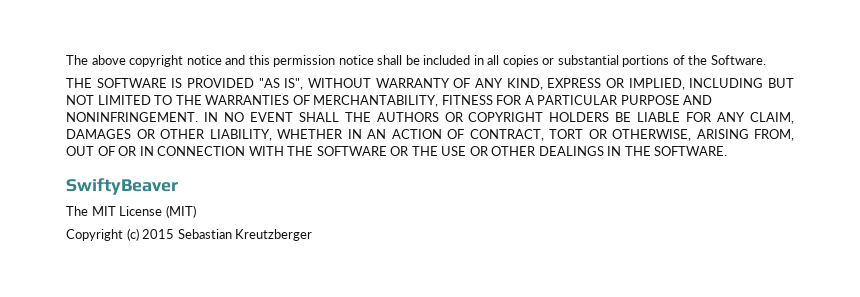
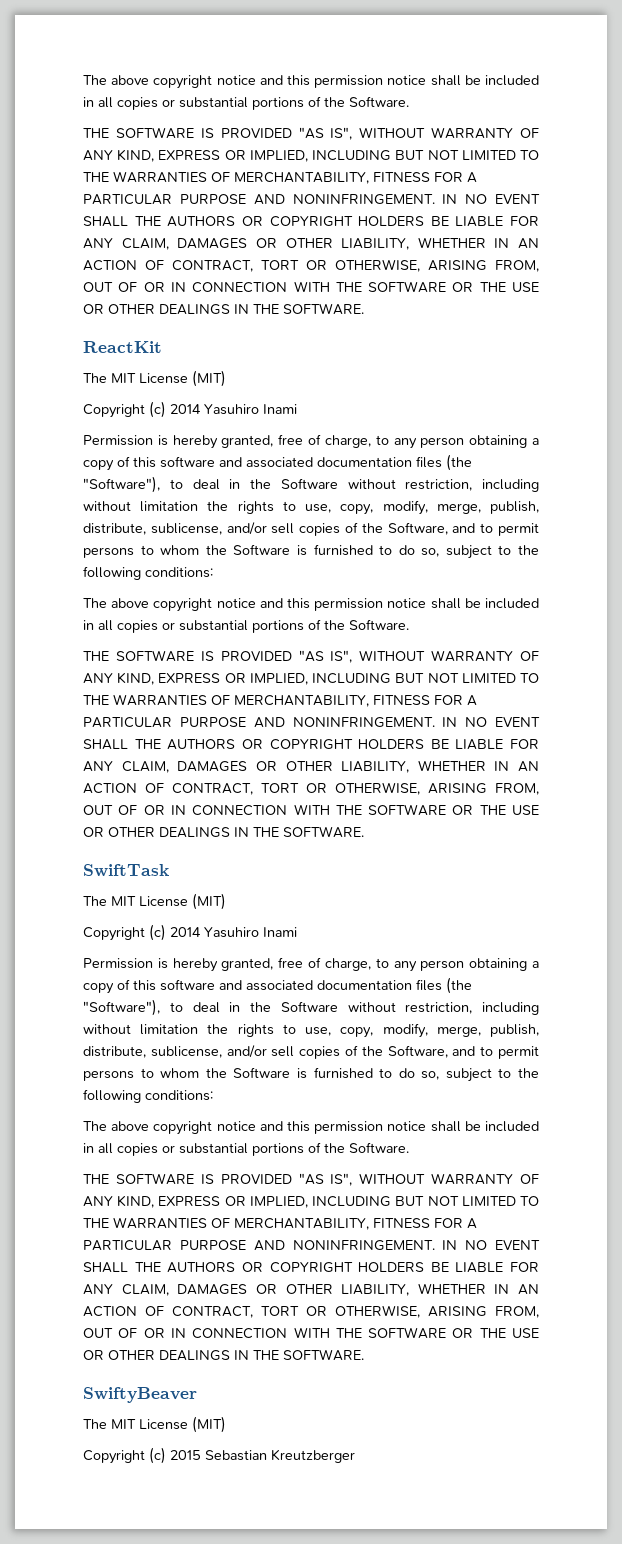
(728, 151) none -> [83,341,162,353] [83,370,226,387] [83,401,297,418] [83,434,539,449] [83,454,472,471] [83,476,539,493] [83,500,539,515] [83,522,540,536] [83,544,539,559] [83,566,213,580] [83,598,539,612] [83,619,409,633] [83,650,539,663] [83,672,539,685] [83,694,477,707] [83,717,540,728] [83,739,539,750] [83,760,539,773] [83,782,539,795] [83,804,539,816] [83,826,364,838] [83,864,169,877] [83,893,226,910] [83,924,297,941] [83,957,539,972] [83,977,472,994] [83,999,539,1016] [83,1023,539,1038] [83,1045,540,1059] [83,1067,539,1082] [83,1089,213,1103] [83,1121,539,1135] [83,1142,409,1156] [83,1173,539,1186] [83,1195,539,1208] [83,1217,477,1230] [83,1240,540,1251] [83,1262,539,1273] [83,1283,539,1296] [83,1305,539,1318] [83,1327,539,1339] [83,1349,364,1361] // ReactKit // The MIT License (MIT) // Copyright (c) 2014 Yasuhiro Inami // Permission is hereby granted, free of charge, to any person obtaining a copy of this software and associated documentation files (the "Software"), to deal in the Software without restriction, including without limitation the rights to use, copy, modify, merge, publish, distribute, sublicense, and/or sell copies of the Software, and to permit persons to whom the Software is furnished to do so, subject to the following conditions: // The above copyright notice and this permission notice shall be included in all copies or substantial portions of the Software. // THE SOFTWARE IS PROVIDED "AS IS", WITHOUT WARRANTY OF ANY KIND, EXPRESS OR IMPLIED, INCLUDING BUT NOT LIMITED TO THE WARRANTIES OF MERCHANTABILITY, FITNESS FOR A PARTICULAR PURPOSE AND NONINFRINGEMENT. IN NO EVENT SHALL THE AUTHORS OR COPYRIGHT HOLDERS BE LIABLE FOR ANY CLAIM, DAMAGES OR OTHER LIABILITY, WHETHER IN AN ACTION OF CONTRACT, TORT OR OTHERWISE, ARISING FROM, OUT OF OR IN CONNECTION WITH THE SOFTWARE OR THE USE OR OTHER DEALINGS IN THE SOFTWARE. // SwiftTask // The MIT License (MIT) // Copyright (c) 2014 Yasuhiro Inami // Permission is hereby granted, free of charge, to any person obtaining a copy of this software and associated documentation files (the "Software"), to deal in the Software without restriction, including without limitation the rights to use, copy, modify, merge, publish, distribute, sublicense, and/or sell copies of the Software, and to permit persons to whom the Software is furnished to do so, subject to the following conditions: // The above copyright notice and this permission notice shall be included in all copies or substantial portions of the Software. // THE SOFTWARE IS PROVIDED "AS IS", WITHOUT WARRANTY OF ANY KIND, EXPRESS OR IMPLIED, INCLUDING BUT NOT LIMITED TO THE WARRANTIES OF MERCHANTABILITY, FITNESS FOR A PARTICULAR PURPOSE AND NONINFRINGEMENT. IN NO EVENT SHALL THE AUTHORS OR COPYRIGHT HOLDERS BE LIABLE FOR ANY CLAIM, DAMAGES OR OTHER LIABILITY, WHETHER IN AN ACTION OF CONTRACT, TORT OR OTHERWISE, ARISING FROM, OUT OF OR IN CONNECTION WITH THE SOFTWARE OR THE USE OR OTHER DEALINGS IN THE SOFTWARE.

